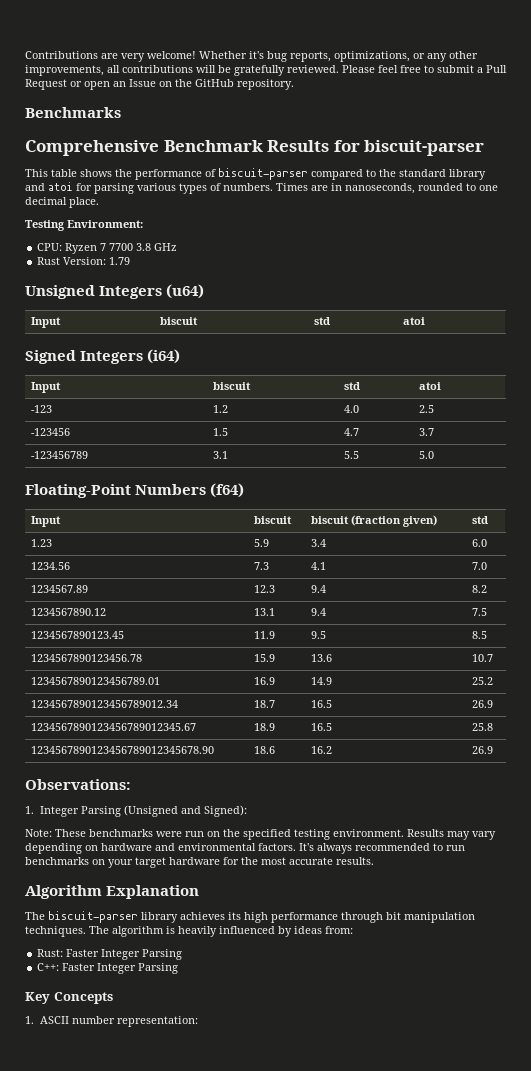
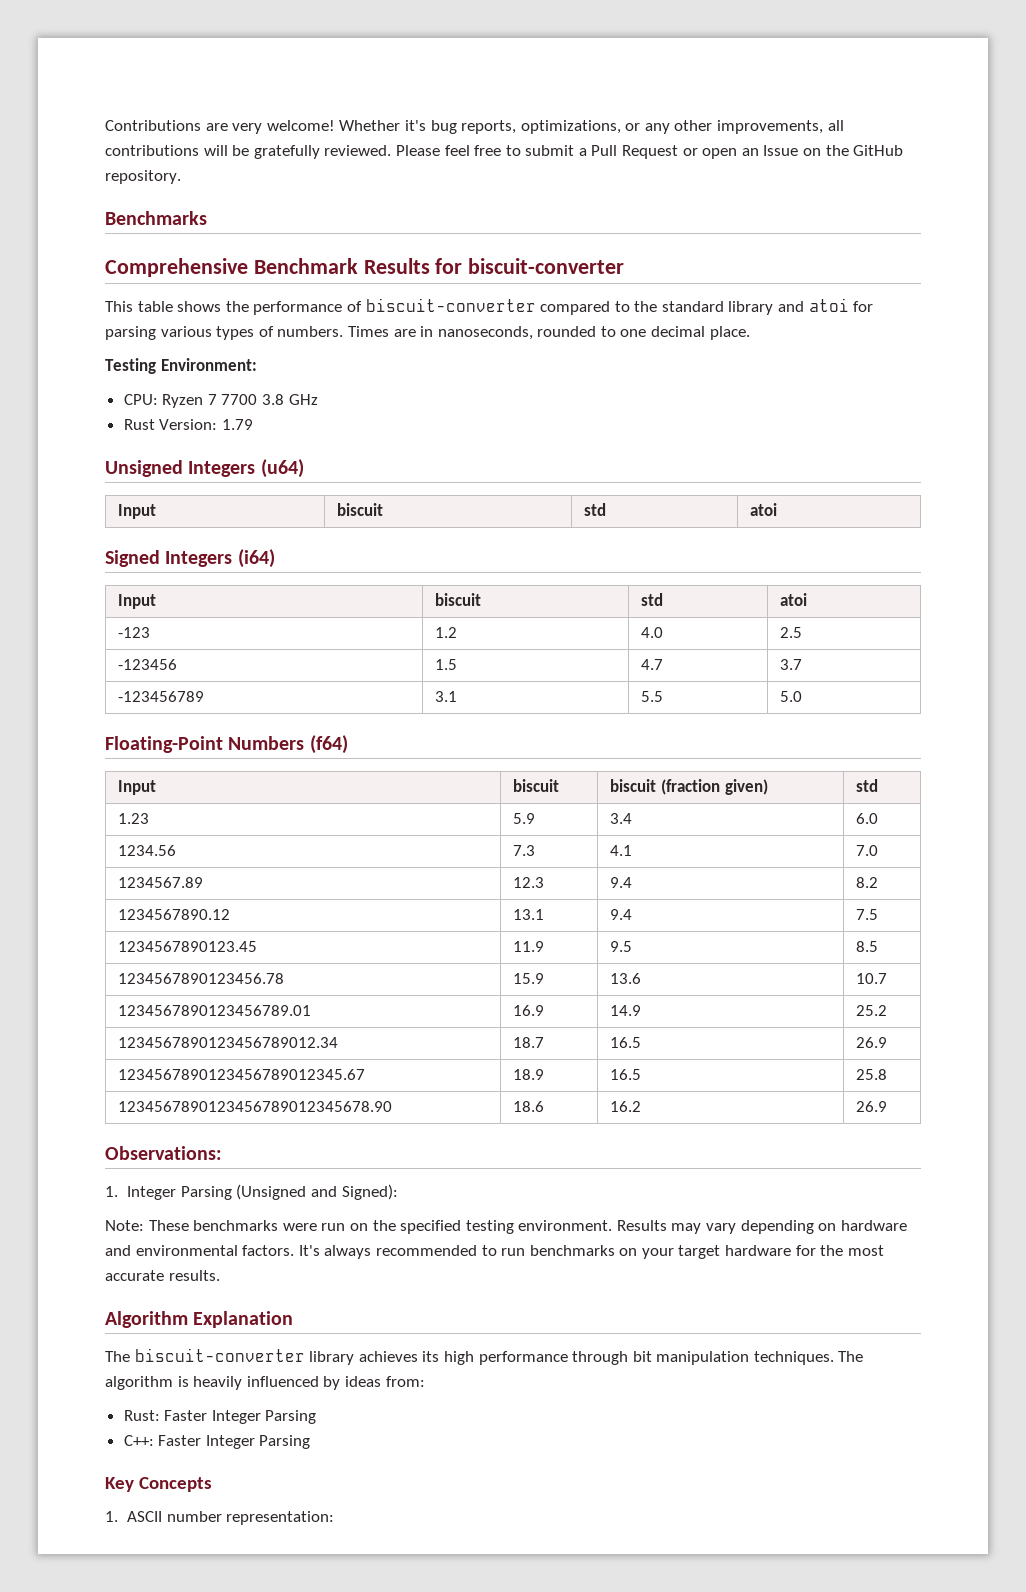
[364,140,485,156] biscuit-parser -> [468,258,625,274] biscuit-converter
[218,168,308,180] biscuit-parser -> [365,298,536,312] biscuit-converter
[48,911,138,923] biscuit-parser -> [134,1348,305,1362] biscuit-converter

